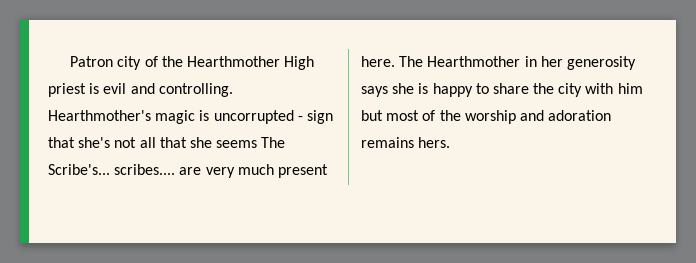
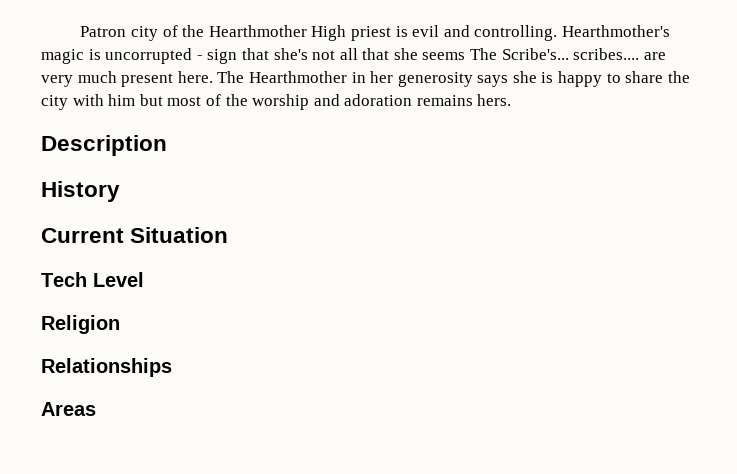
(451, 142) none -> [41,135,167,156] [41,181,120,202] [41,227,229,243] [41,272,144,287] [41,315,120,334] [41,358,172,377] [41,402,96,416] // Description // History // Current Situation // Tech Level // Religion // Relationships // Areas

